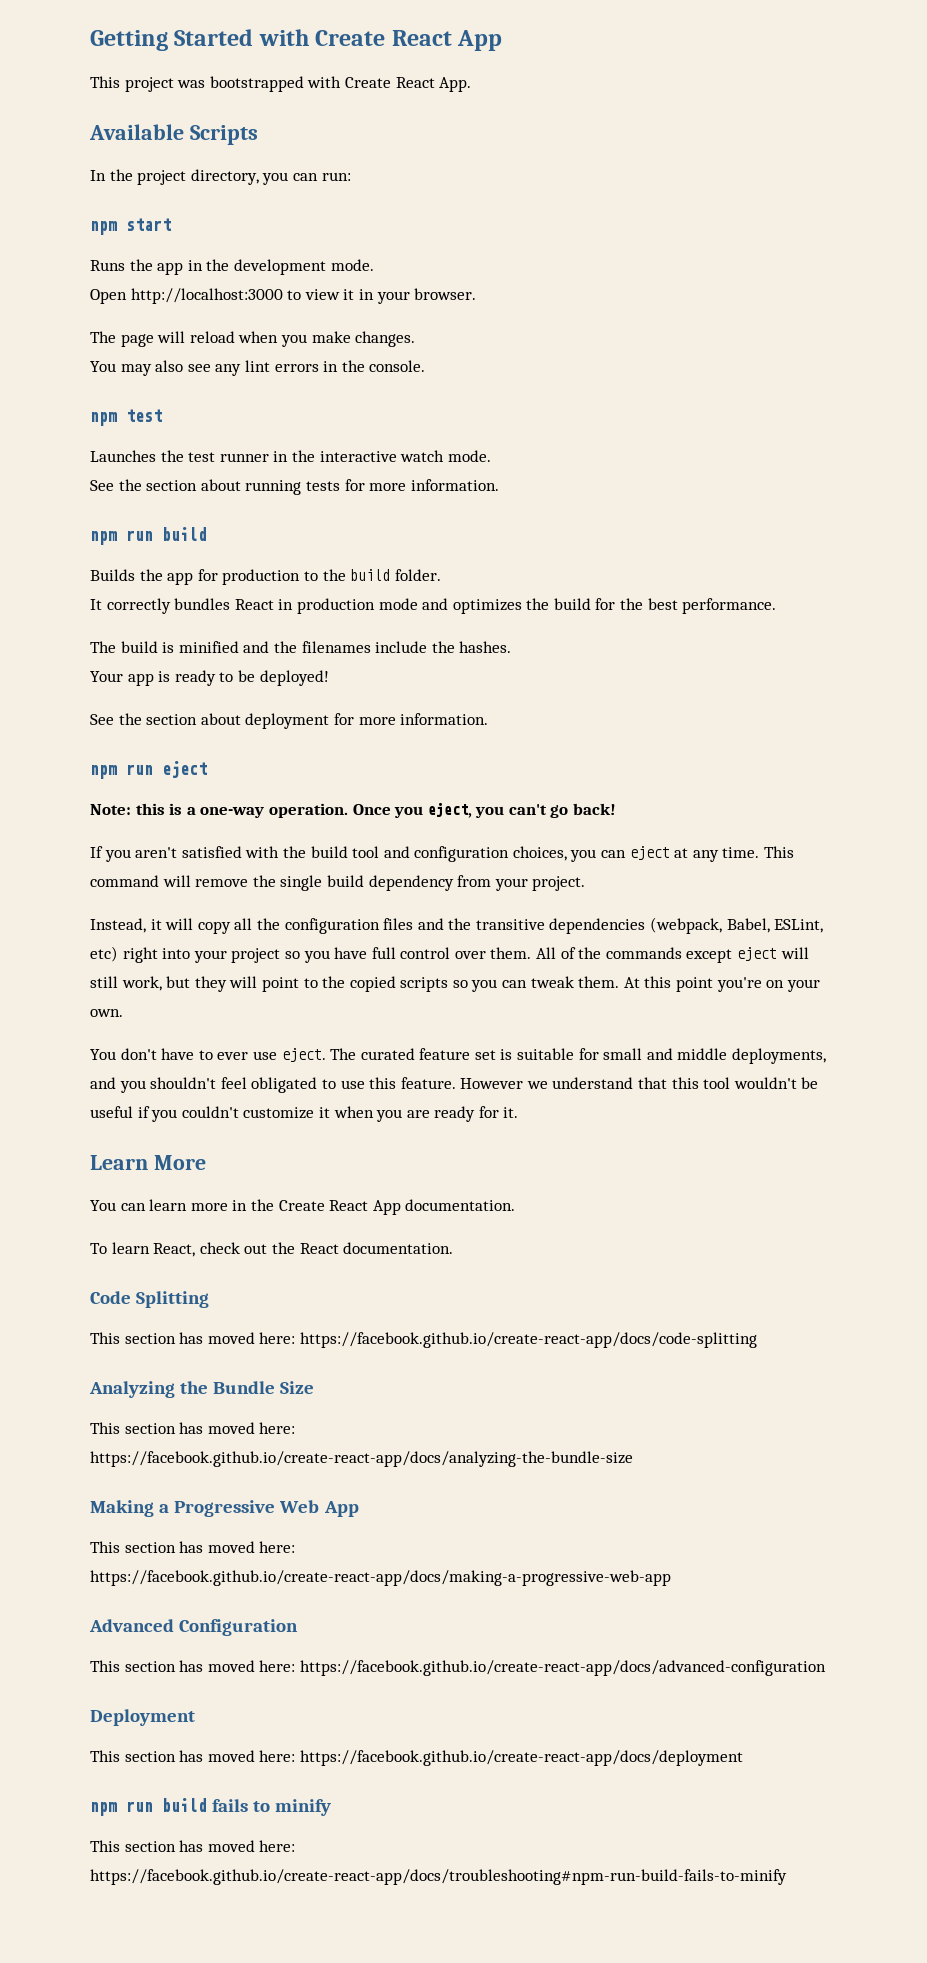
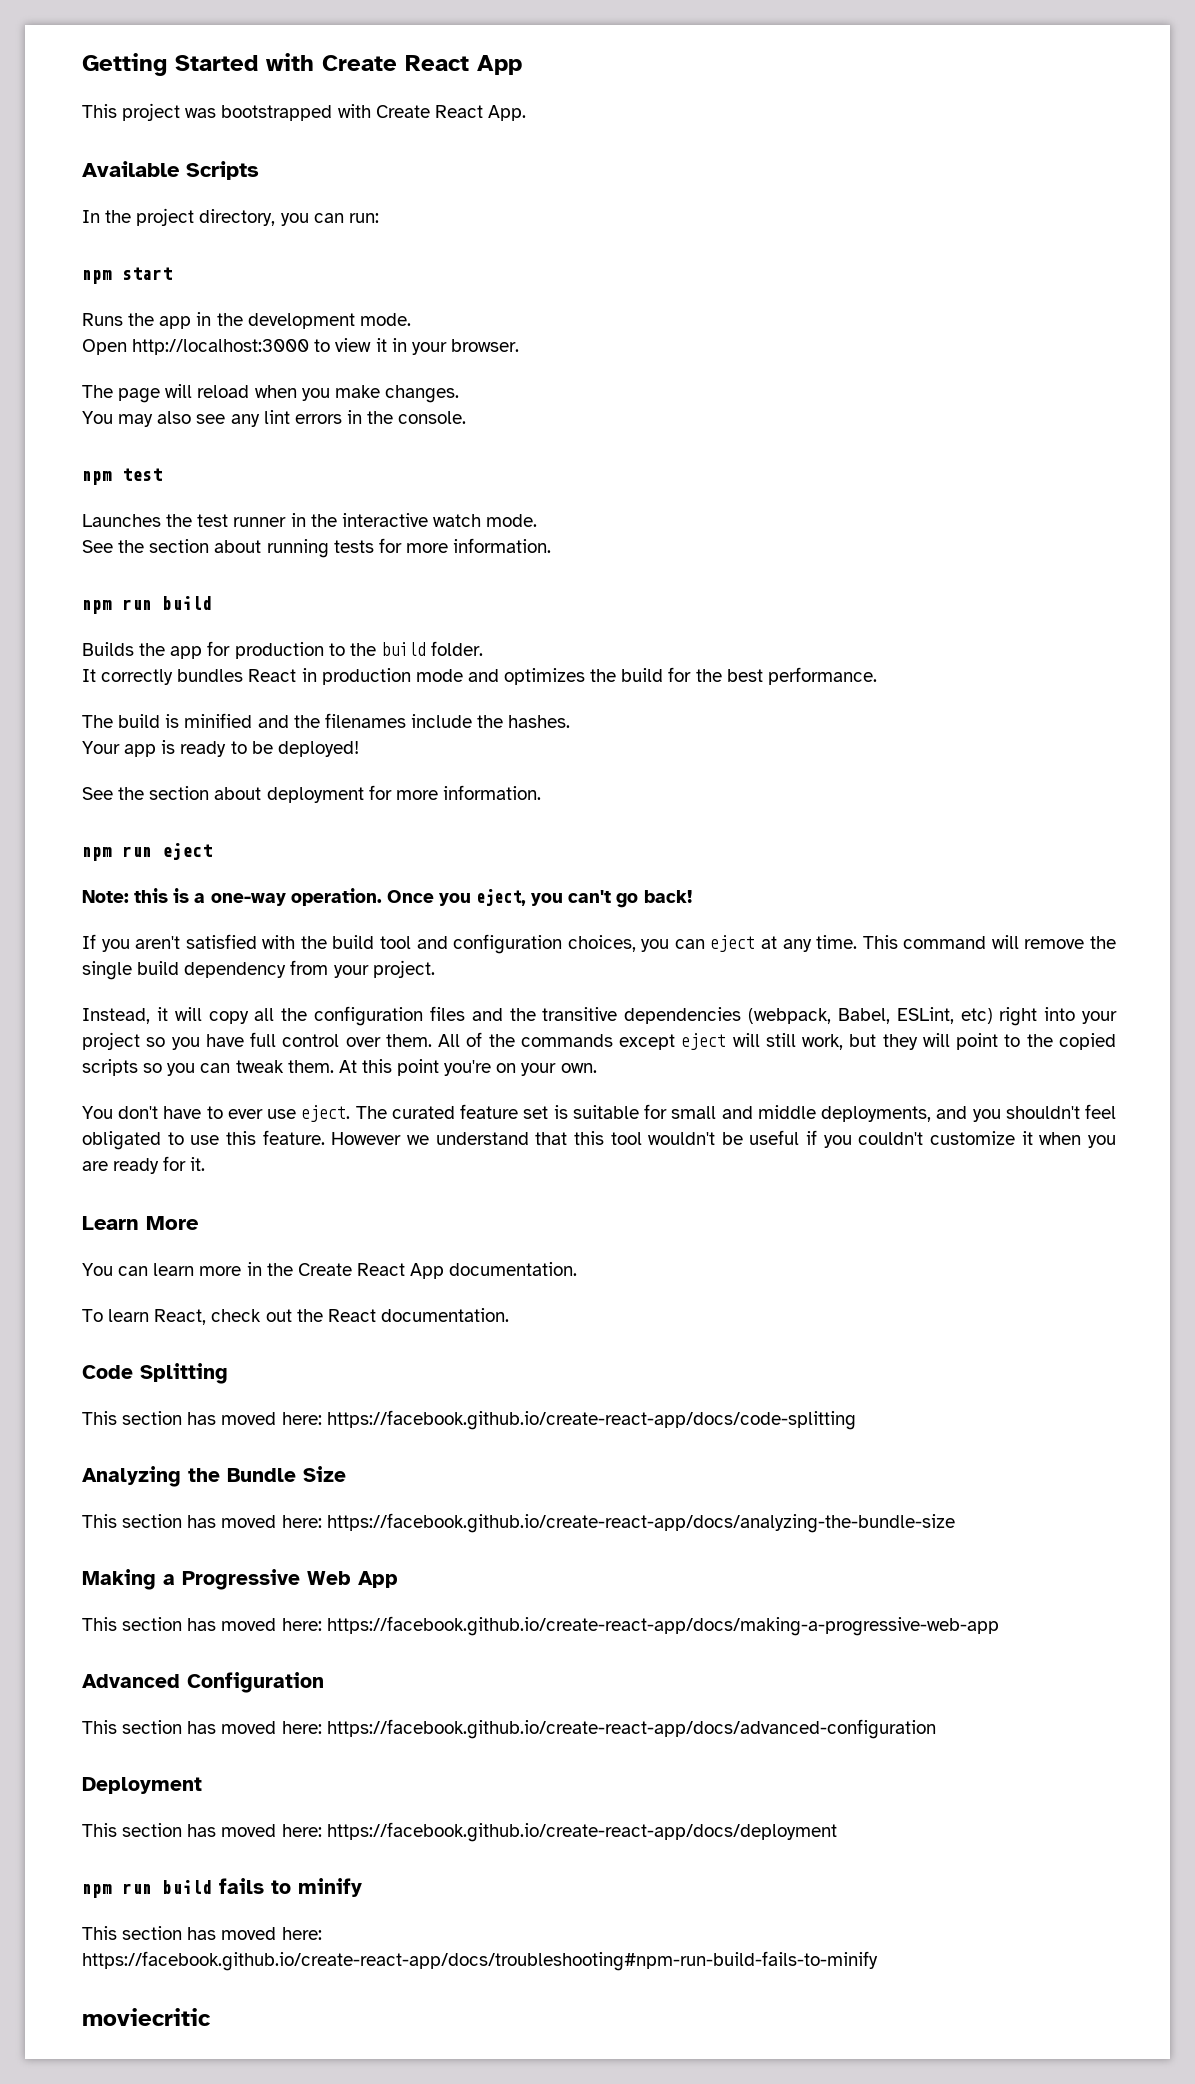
(787, 1877) none -> [82,2008,211,2026] // moviecritic

